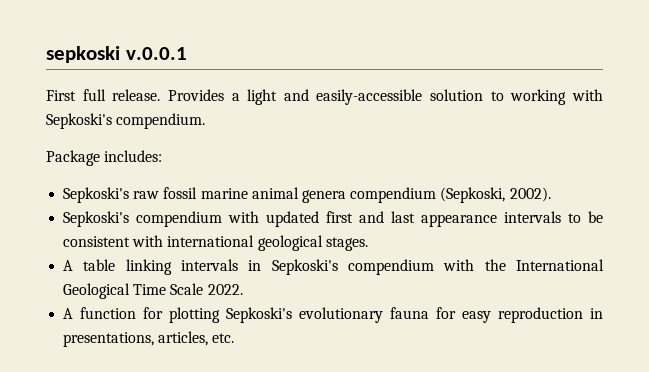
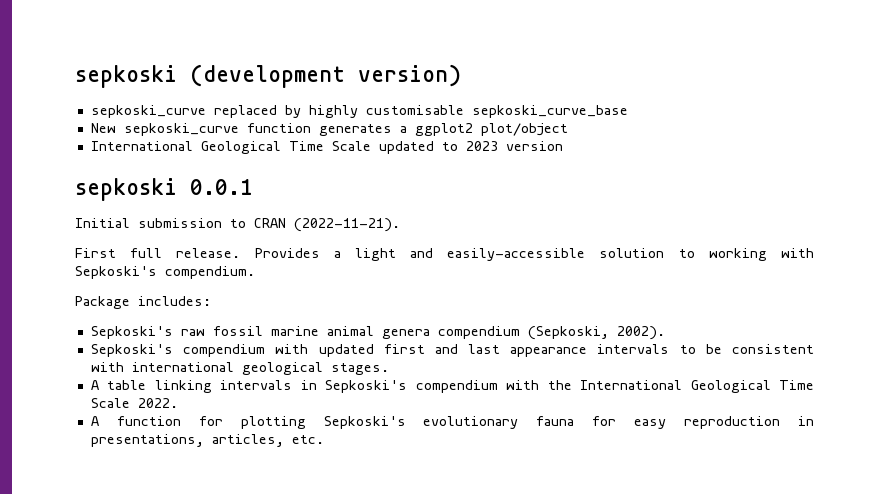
[46,46,187,63] sepkoski v.0.0.1 -> [75,64,461,88] [90,105,628,118] [90,123,568,136] [90,141,563,154] [75,178,253,201] [75,218,400,232] sepkoski (development version) // sepkoski_curve replaced by highly customisable sepkoski_curve_base // New sepkoski_curve function generates a ggplot2 plot/object // International Geological Time Scale updated to 2023 version // sepkoski 0.0.1 // Initial submission to CRAN (2022-11-21).

